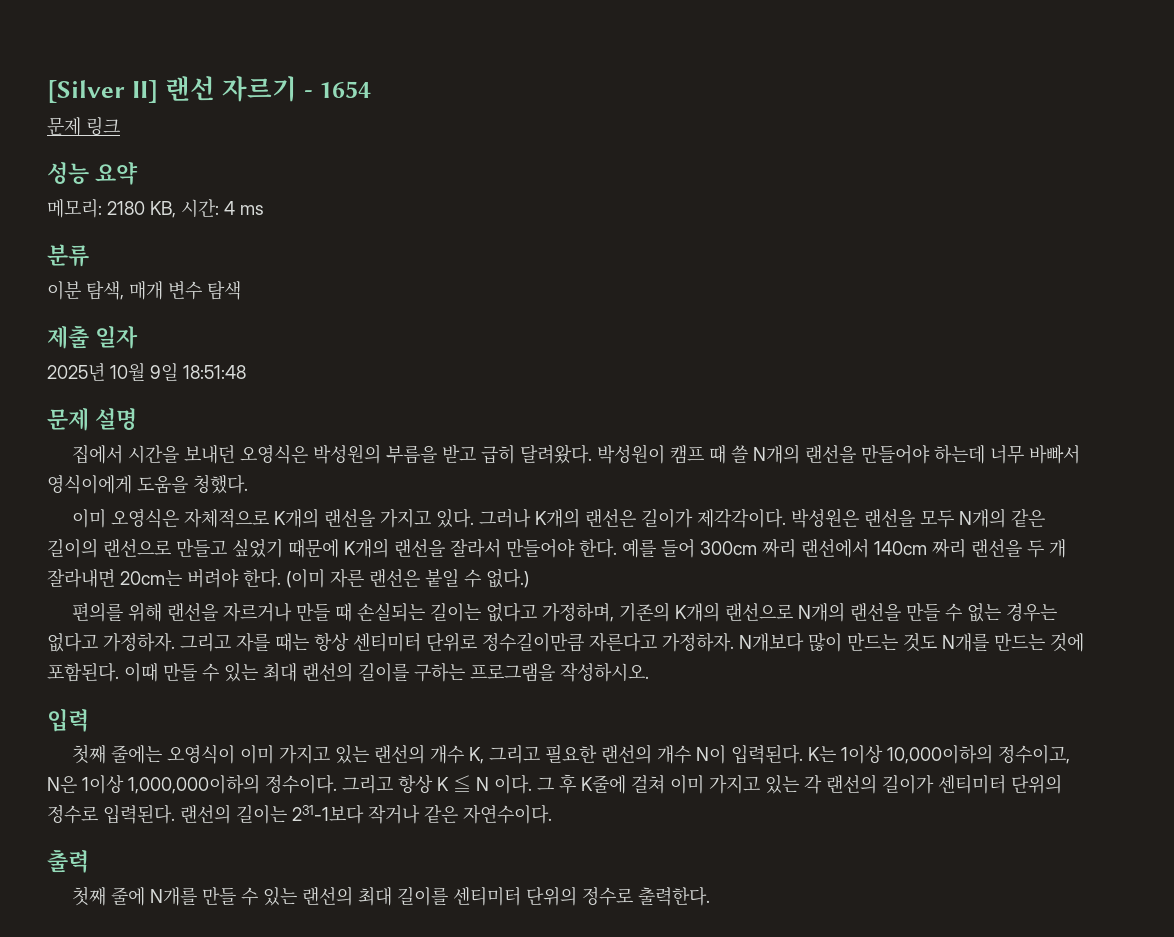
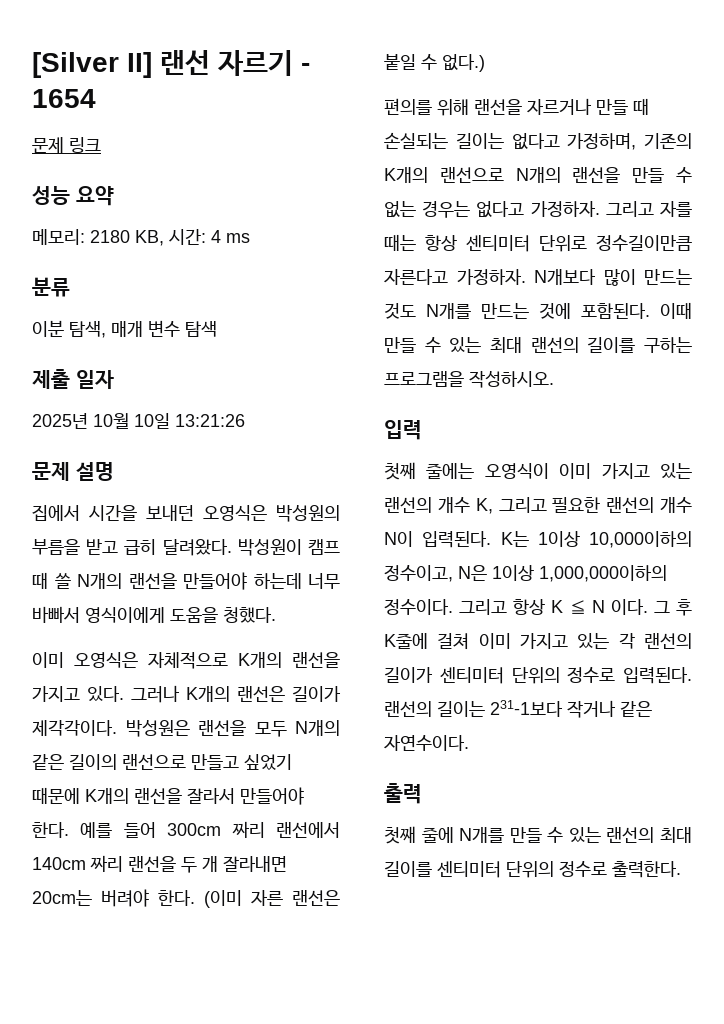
[150,363,246,381] 9일 18:51:48 -> [134,413,245,429] 10일 13:21:26

